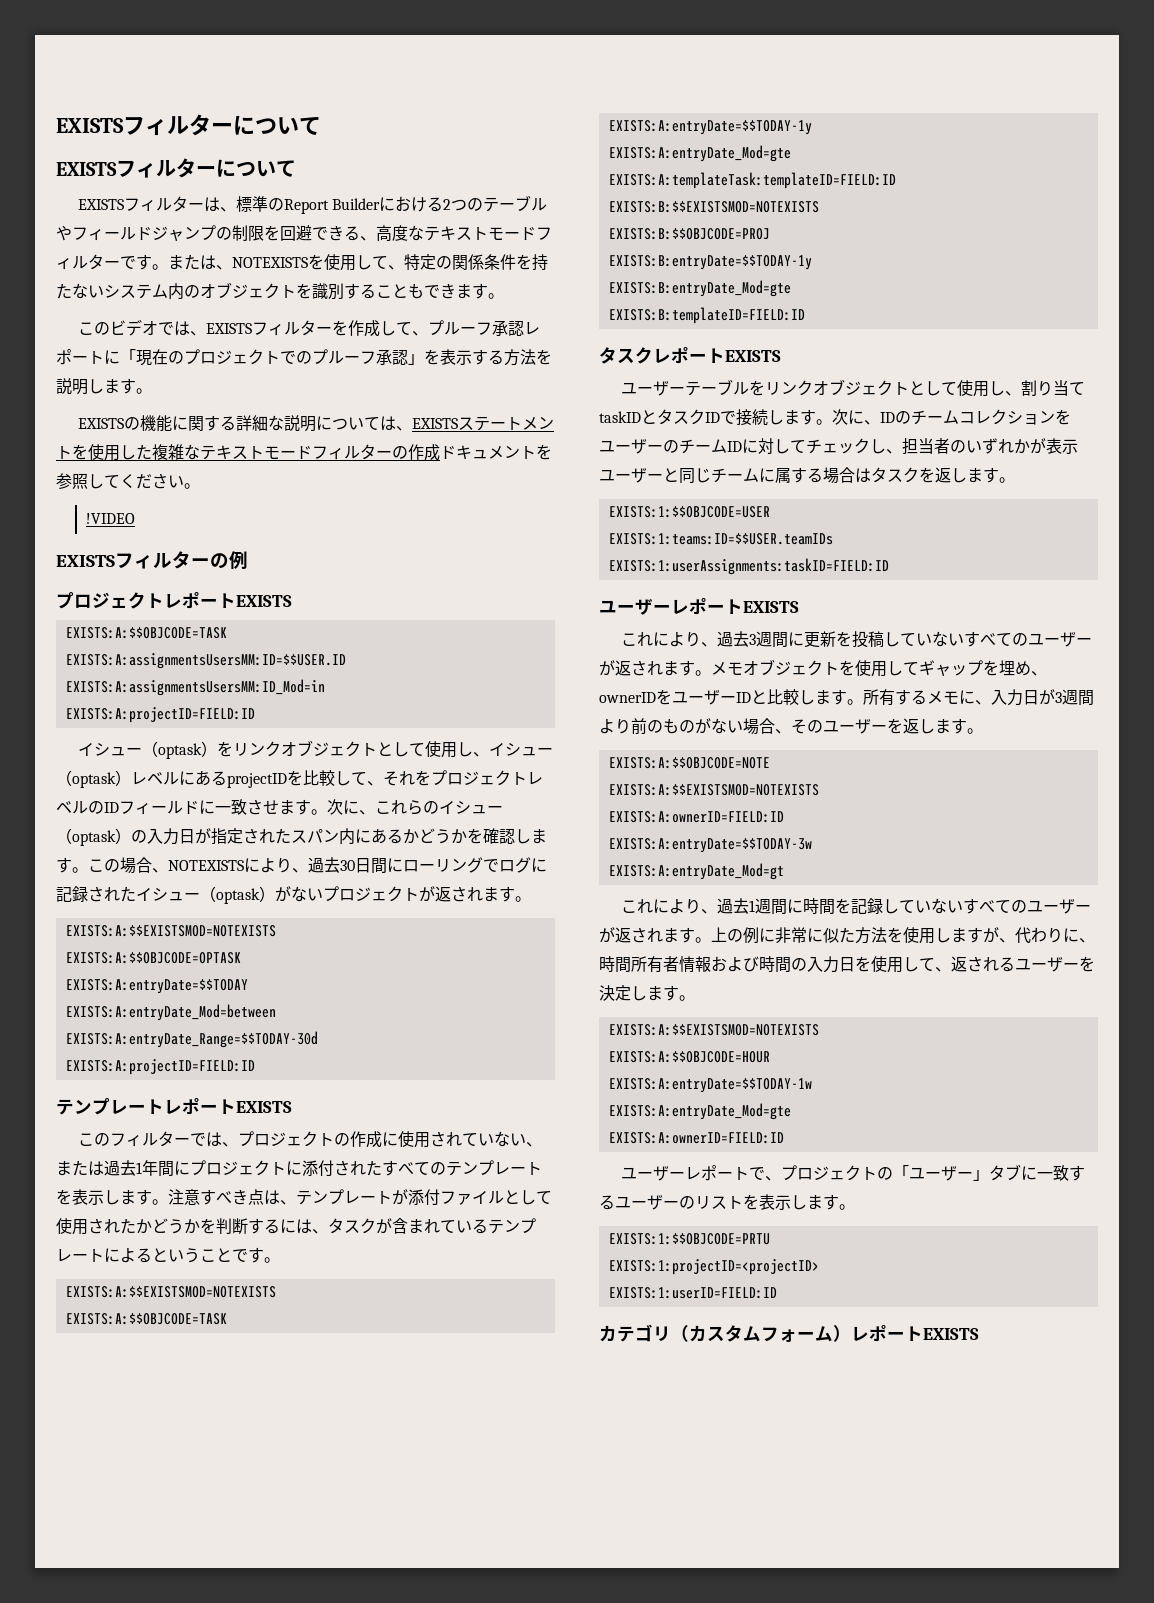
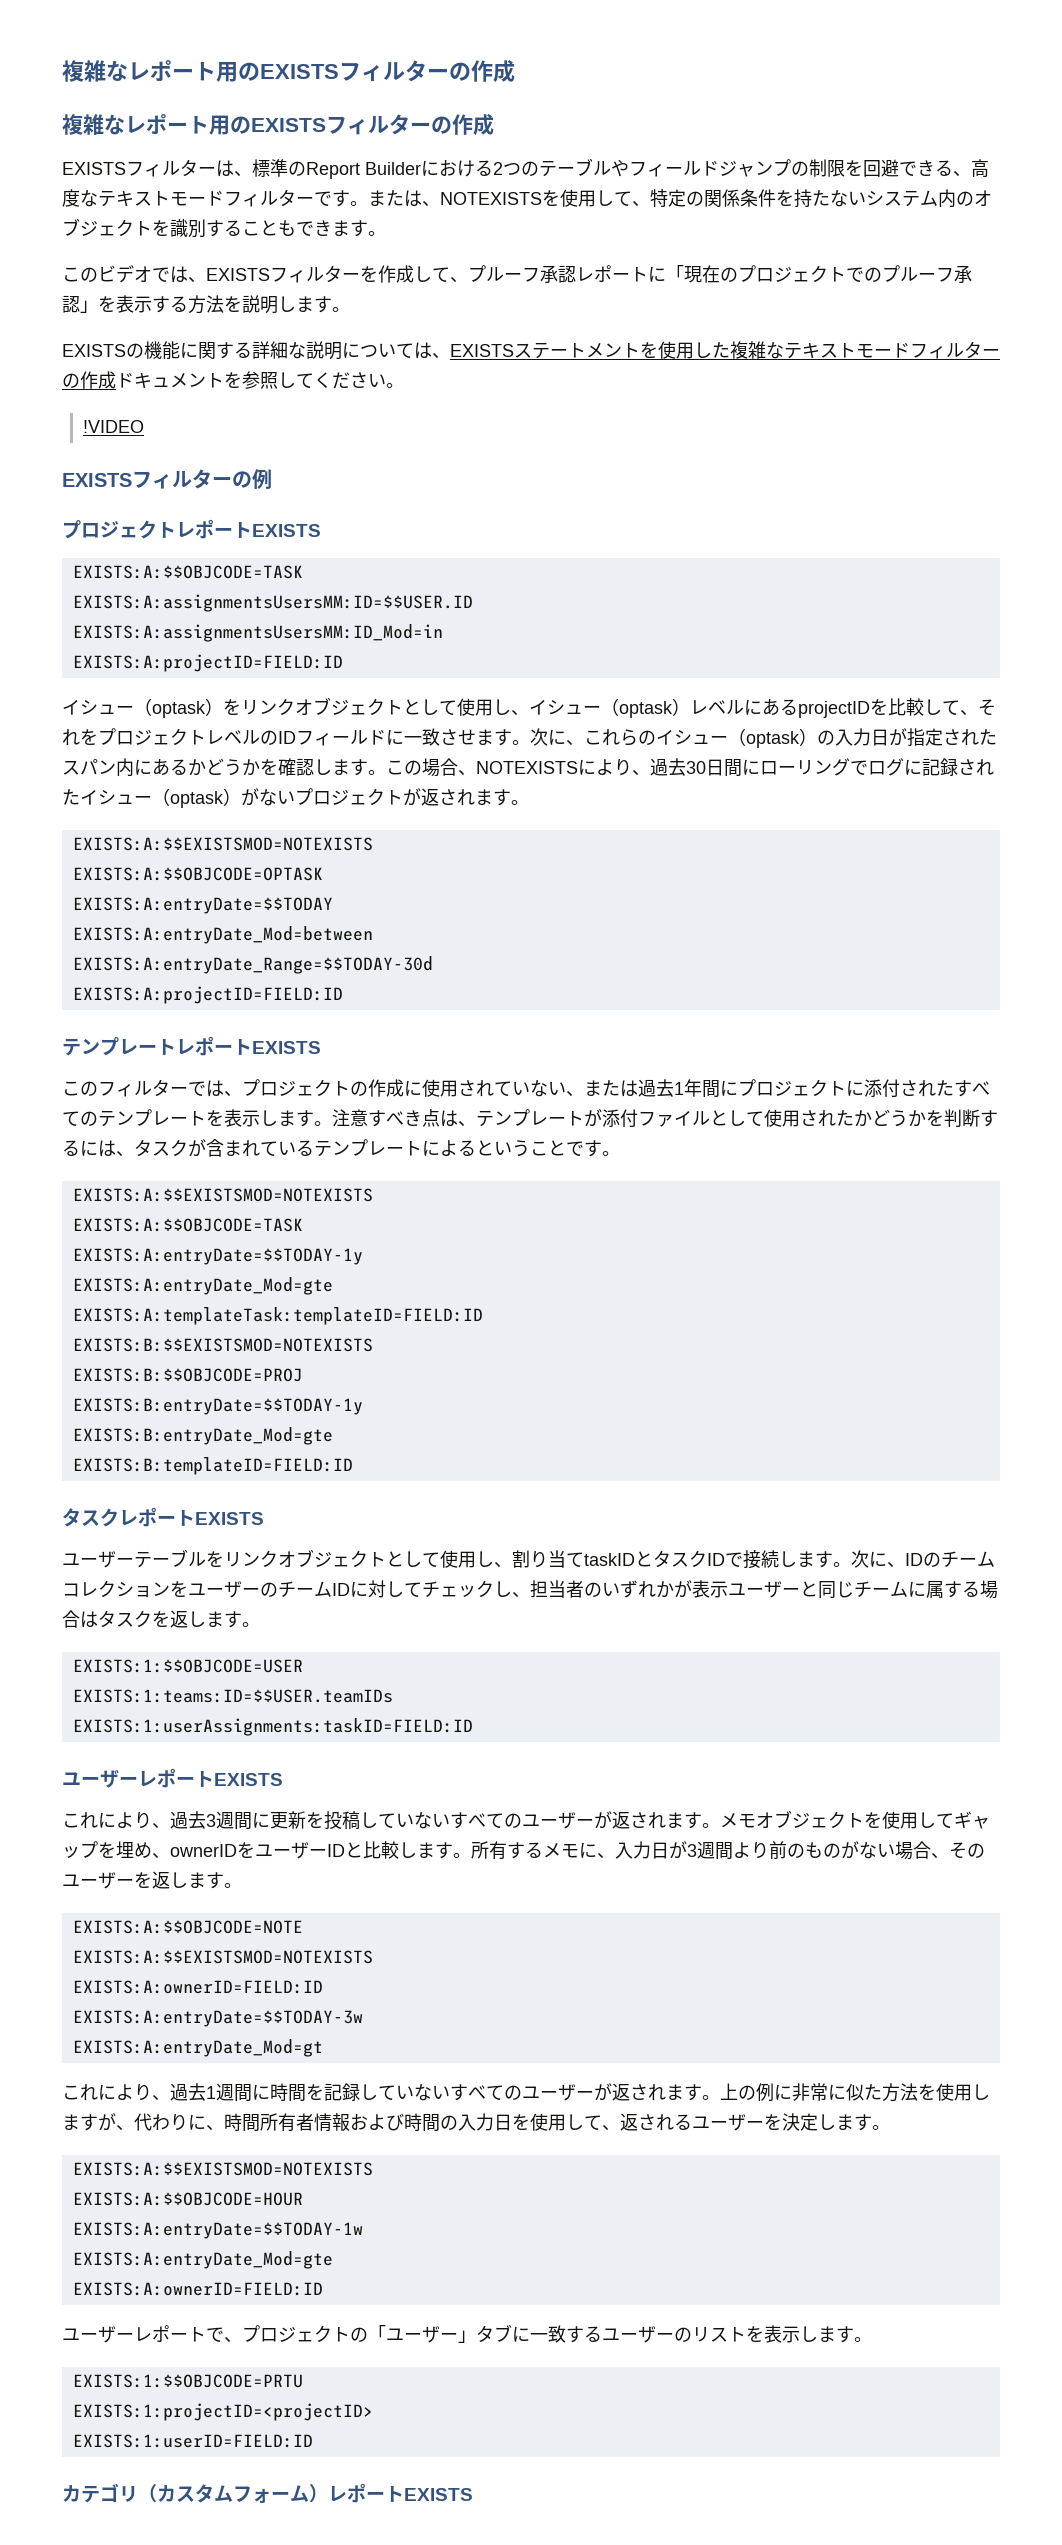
[56,114,321,136] [56,158,296,178] EXISTSフィルターについて // EXISTSフィルターについて -> [62,60,515,83] [62,113,494,136] 複雑なレポート用のEXISTSフィルターの作成 // 複雑なレポート用のEXISTSフィルターの作成

